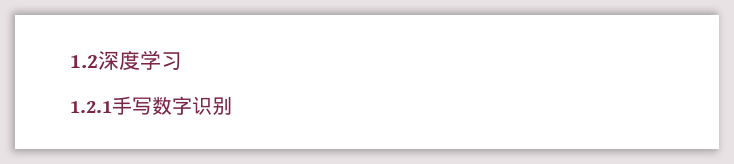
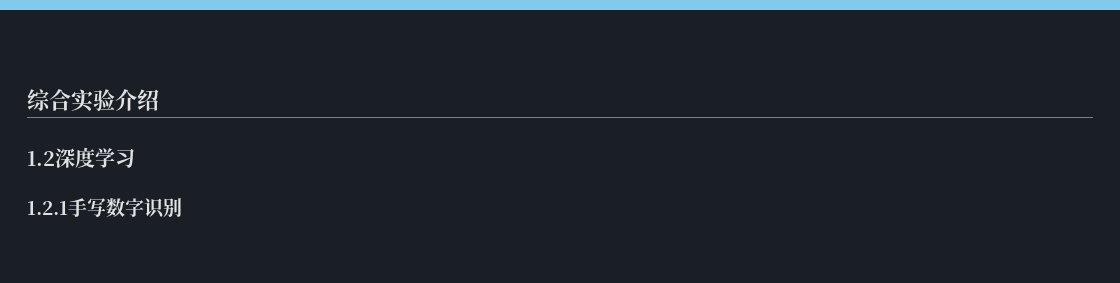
(70, 61) none -> [27,89,159,112] 综合实验介绍 //

